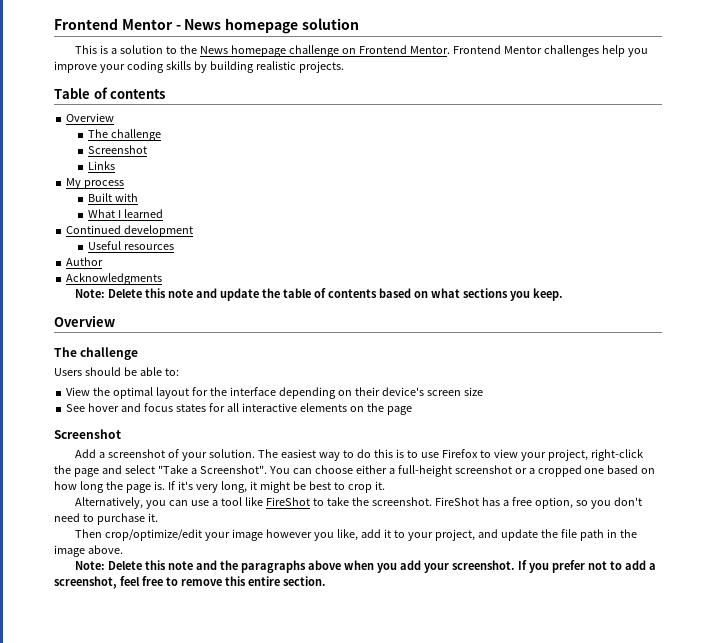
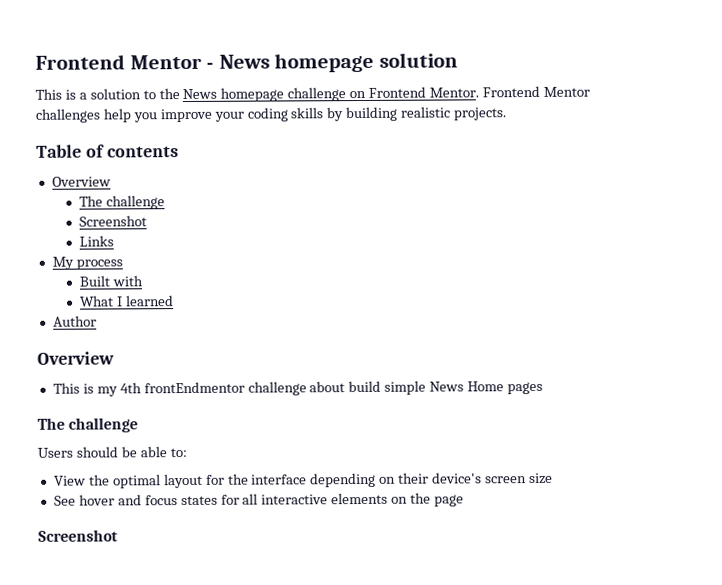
[66,225,194,237] [87,241,174,250] [66,257,104,266] [66,273,163,285] [75,288,563,301] [54,315,115,327] Continued development // Useful resources // Author // Acknowledgments // Note: Delete this note and update the table of contents based on what sections you keep. // Overview -> [52,315,97,327] [37,351,115,365] [52,380,544,397] Author // Overview // This is my 4th frontEndmentor challenge about build simple News Home pages
[75,449,643,461] [54,465,656,477] [54,481,385,493] [75,497,642,509] [54,513,158,525] [75,529,637,541] [54,545,123,557] [75,560,656,573] [54,576,326,589] // Add a screenshot of your solution. The easiest way to do this is to use Firefox to view your project, right-click the page and select "Take a Screenshot". You can choose either a full-height screenshot or a cropped one based on how long the page is. If it's very long, it might be best to crop it. // Alternatively, you can use a tool like FireShot to take the screenshot. FireShot has a free option, so you don't need to purchase it. // Then crop/optimize/edit your image however you like, add it to your project, and update the file path in the image above. // Note: Delete this note and the paragraphs above when you add your screenshot. If you prefer not to add a screenshot, feel free to remove this entire section. -> (118, 535) none

